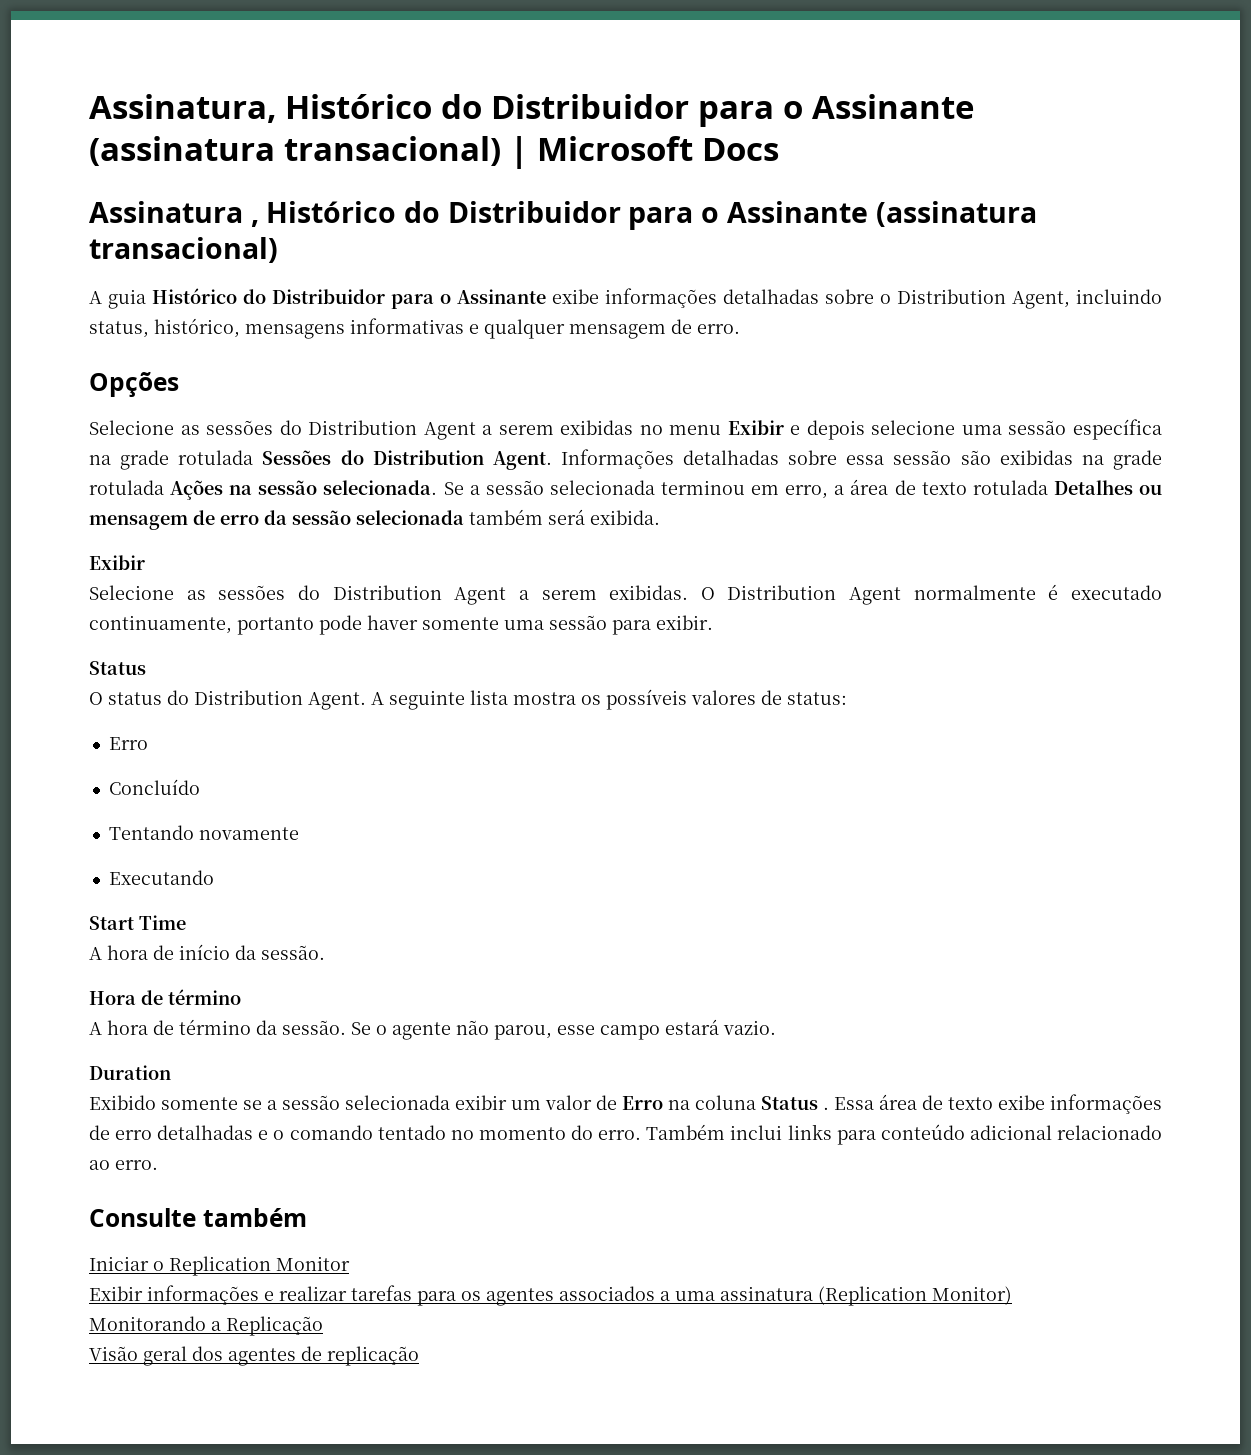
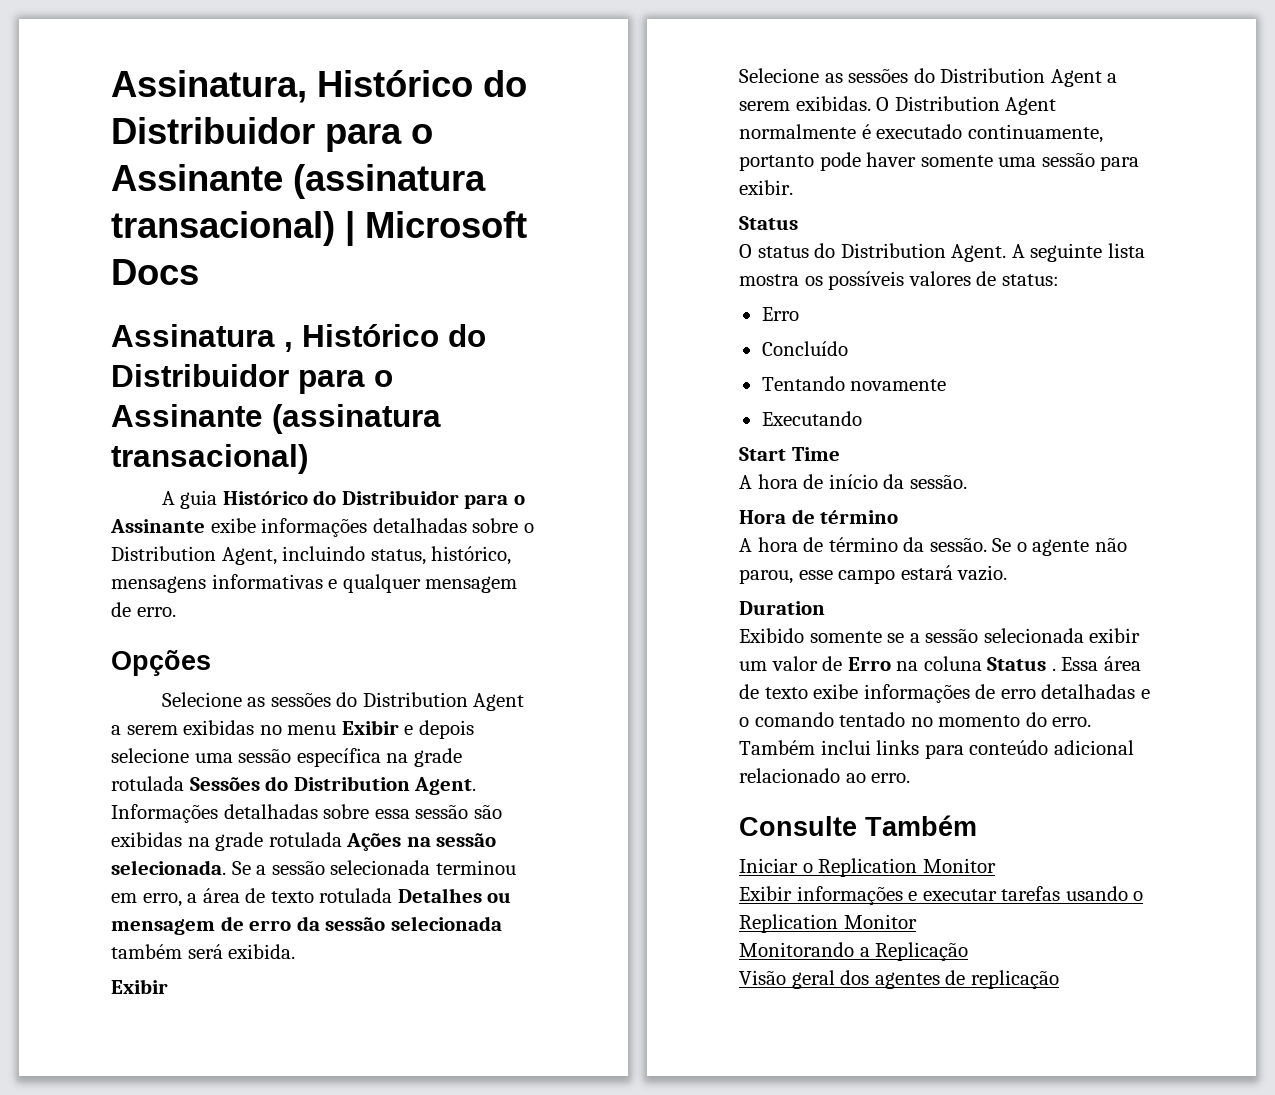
[202,1208,307,1227] também -> [865,815,977,836] Também
[279,1285,1012,1306] realizar tarefas para os agentes associados a uma assinatura (Replication Monitor) -> [922,886,1144,901] [739,914,917,933] executar tarefas usando o Replication Monitor

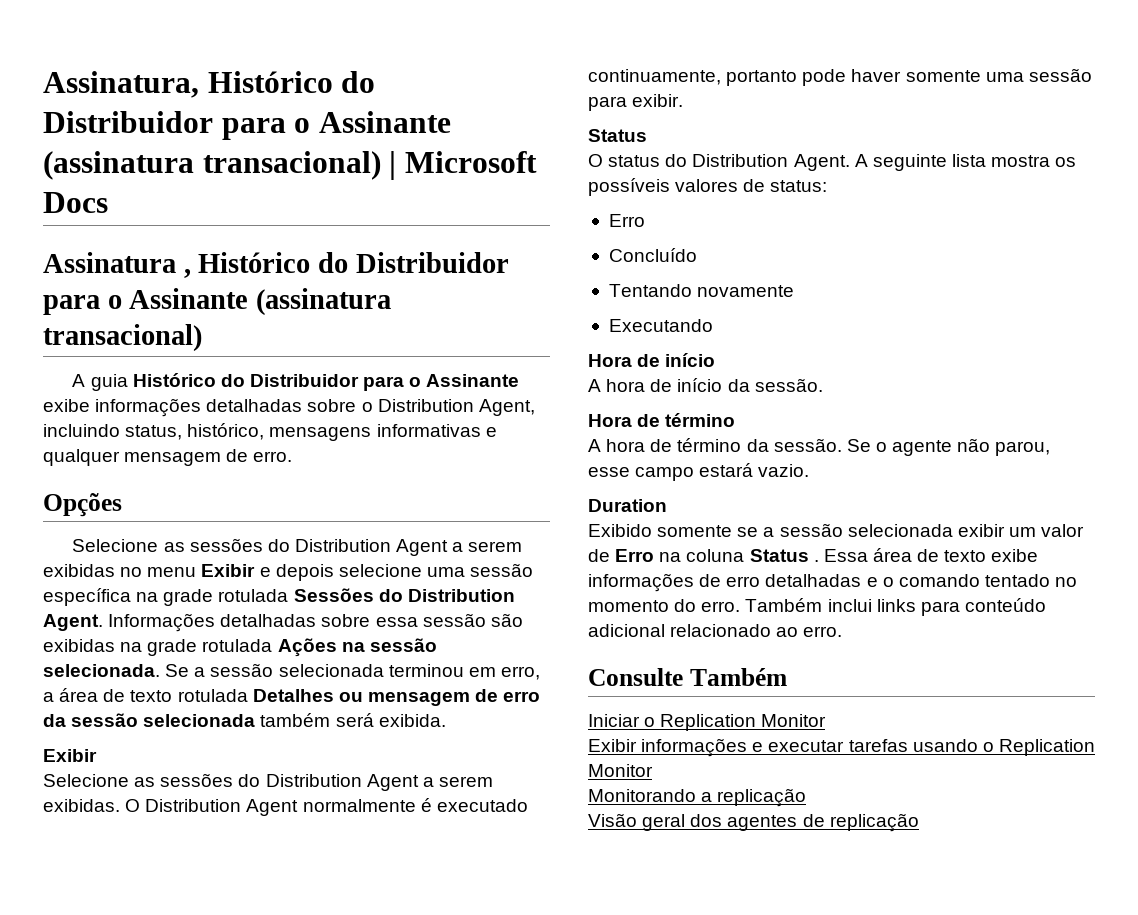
[739,447,840,461] Start Time -> [588,353,716,367] Hora de início
[875,942,969,961] Replicação -> [717,788,807,807] replicação

